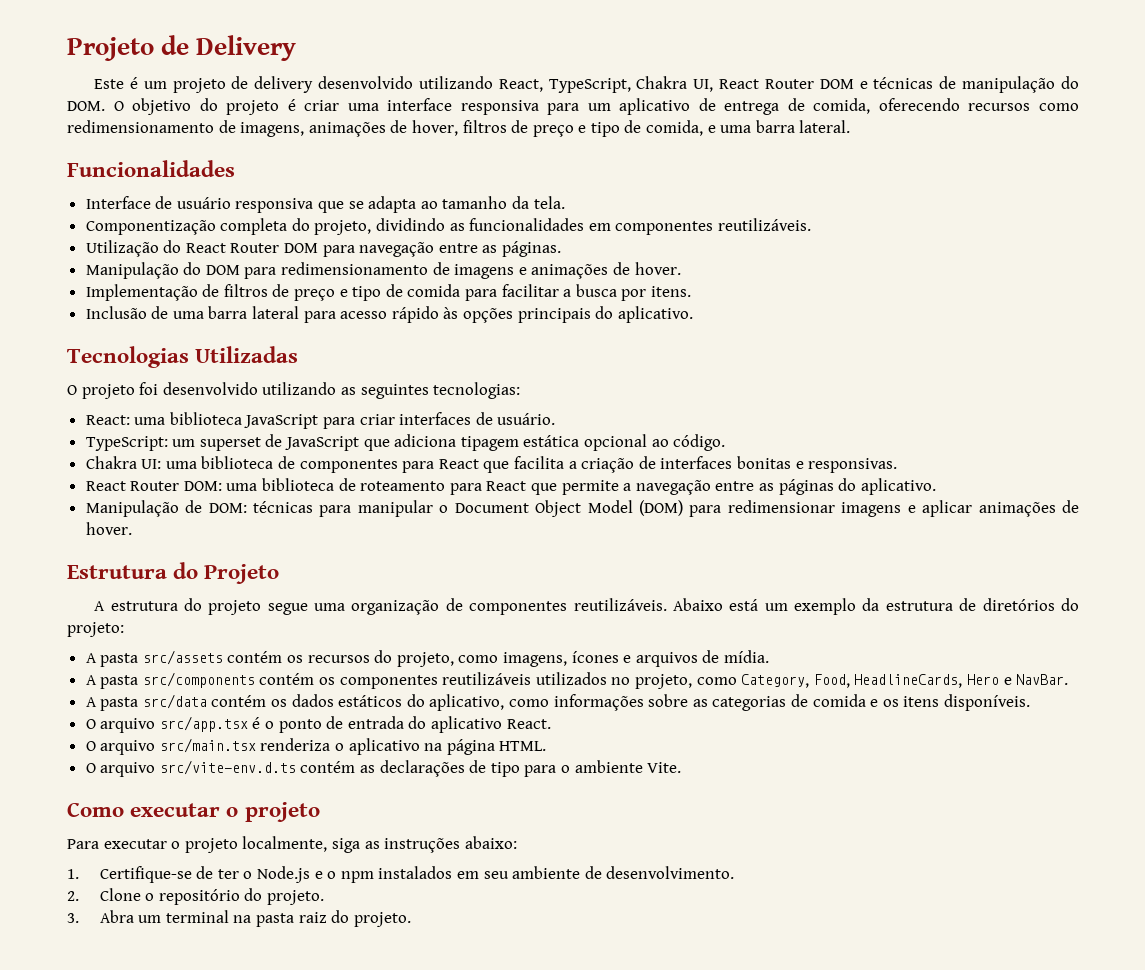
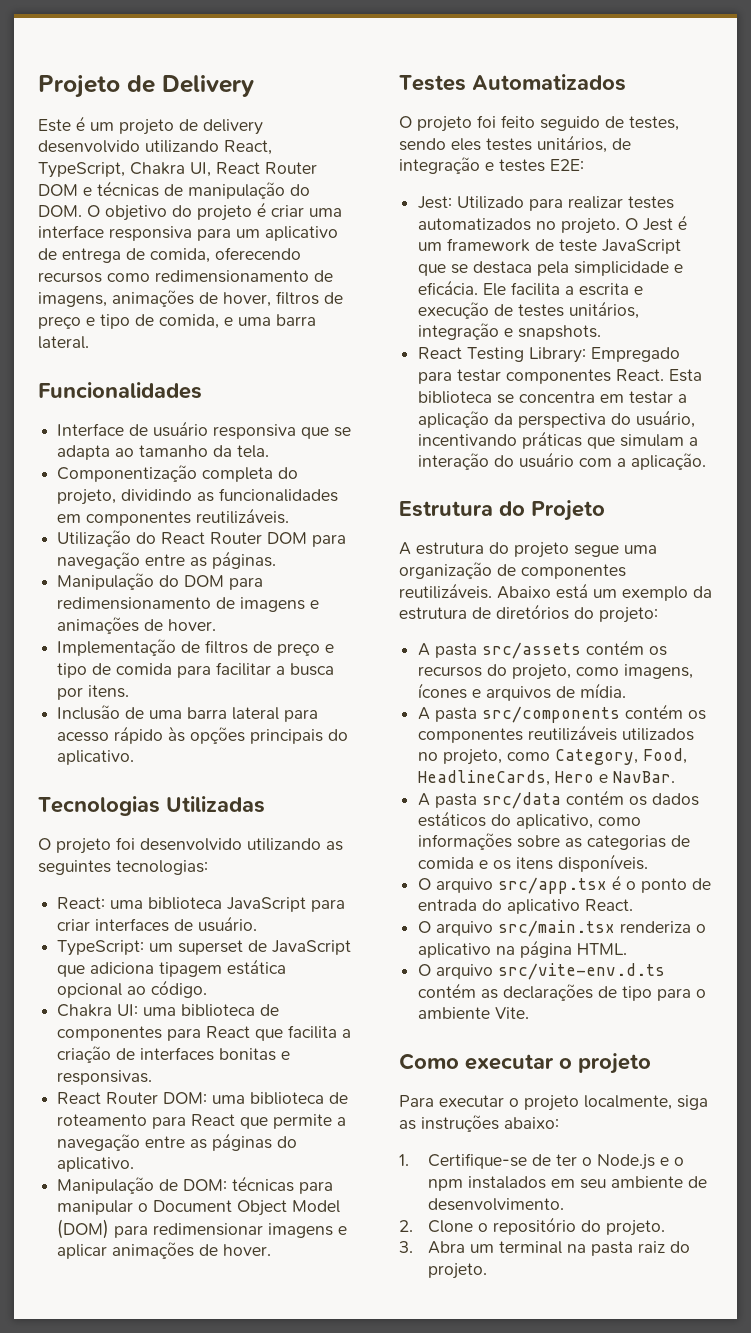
(132, 528) none -> [399,74,626,91] [399,115,679,132] [399,135,631,153] [399,157,584,174] [418,196,675,211] [418,215,688,234] [418,238,682,254] [418,261,684,276] [418,280,644,296] [418,301,640,319] [418,323,602,340] [418,347,681,363] [418,369,703,384] [418,391,688,404] [418,410,696,428] [418,431,699,449] [418,452,707,470] // Testes Automatizados // O projeto foi feito seguido de testes, sendo eles testes unitários, de integração e testes E2E: // Jest: Utilizado para realizar testes automatizados no projeto. O Jest é um framework de teste JavaScript que se destaca pela simplicidade e eficácia. Ele facilita a escrita e execução de testes unitários, integração e snapshots. // React Testing Library: Empregado para testar componentes React. Esta biblioteca se concentra em testar a aplicação da perspectiva do usuário, incentivando práticas que simulam a interação do usuário com a aplicação.

